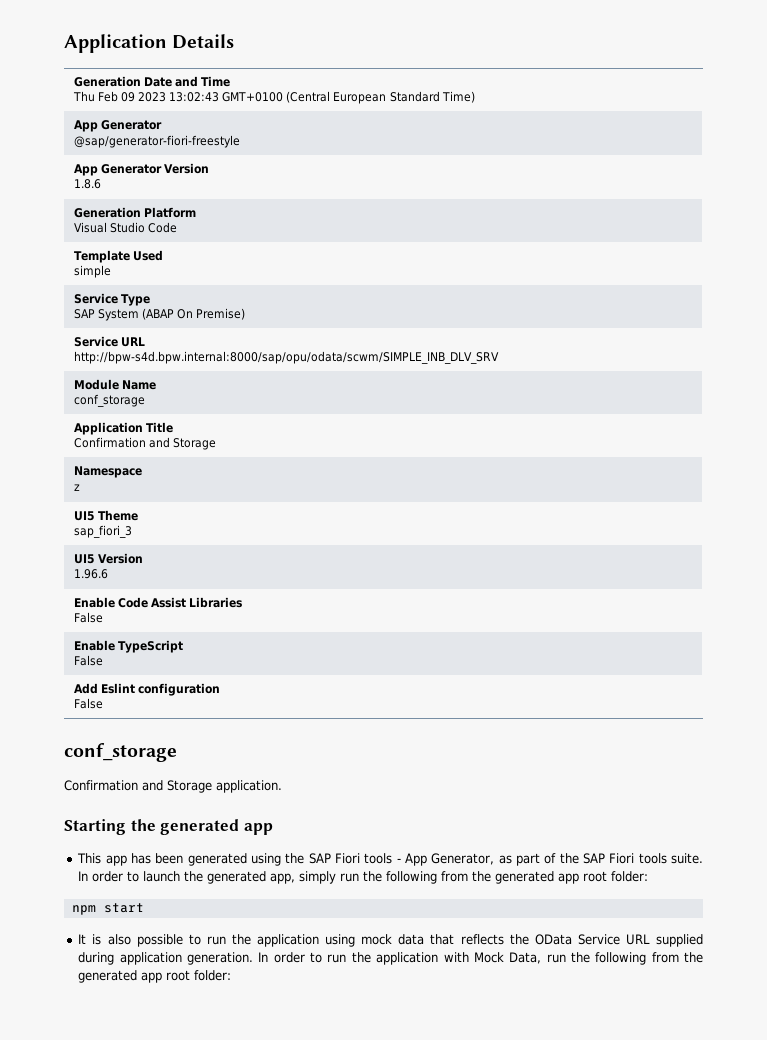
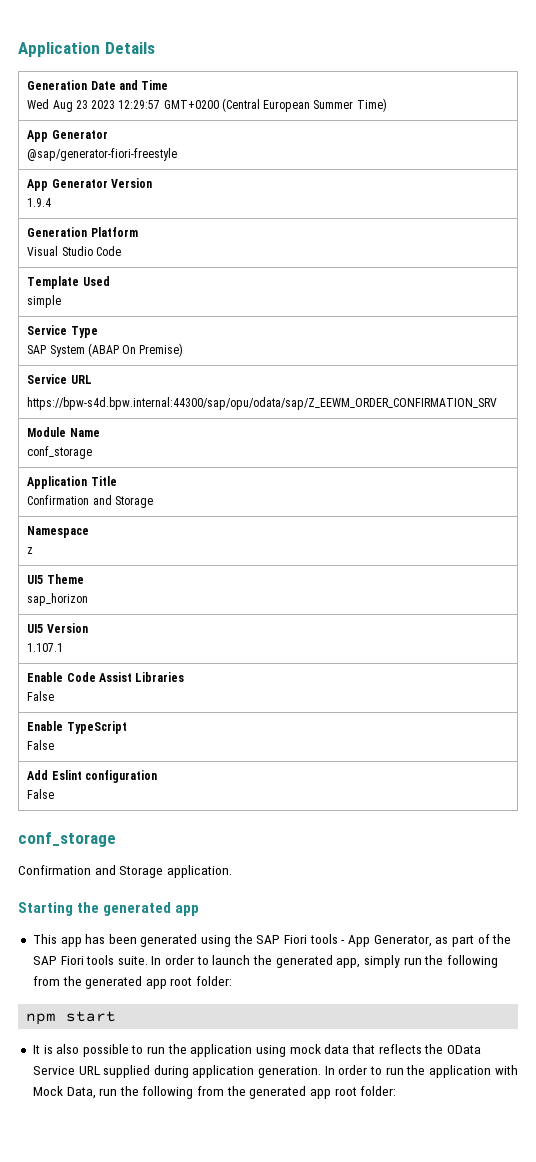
[72,91,284,102] Thu Feb 09 2023 13:02:43 GMT+0100 -> [27,99,219,112] Wed Aug 23 2023 12:29:57 GMT+0200
[389,91,440,102] Standard -> [313,100,354,109] Summer
[73,179,101,189] 1.8.6 -> [27,198,52,207] 1.9.4
[73,351,499,364] http://bpw-s4d.bpw.internal:8000/sap/opu/odata/scwm/SIMPLE_INB_DLV_SRV -> [27,397,498,410] https://bpw-s4d.bpw.internal:44300/sap/opu/odata/sap/Z_EEWM_ORDER_CONFIRMATION_SRV
[73,525,132,538] sap_fiori_3 -> [27,593,89,606] sap_horizon
[73,569,108,579] 1.96.6 -> [27,643,64,652] 1.107.1

